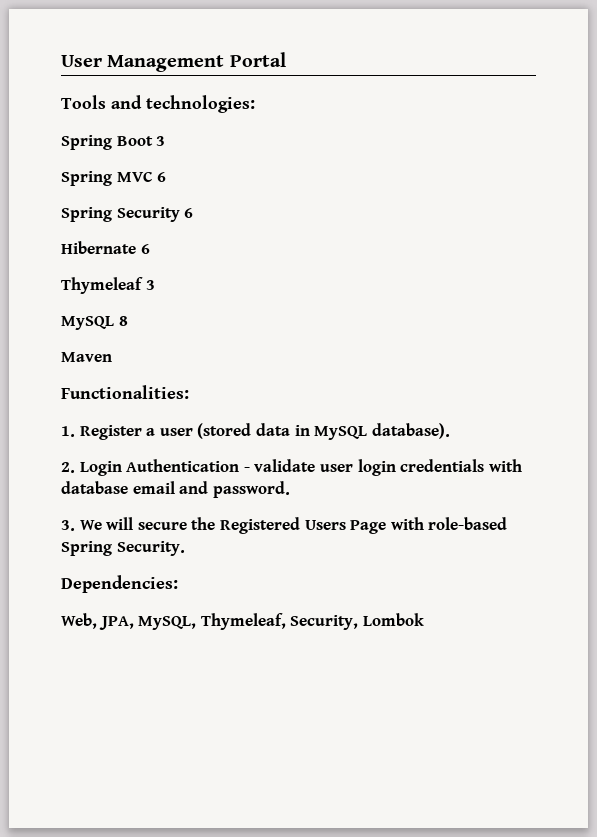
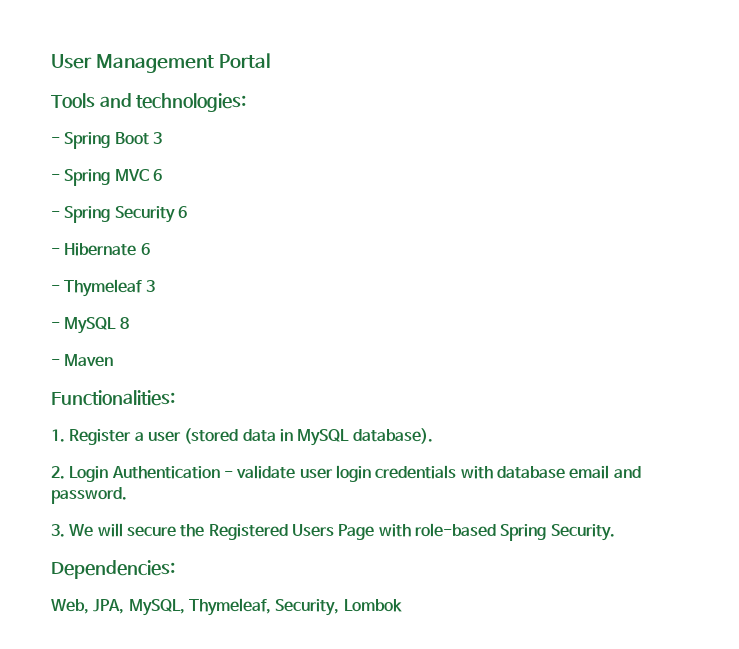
(255, 104) none -> [51,137,60,144] -
(166, 141) none -> [51,174,60,181] -
(167, 177) none -> [51,211,60,218] -
(194, 213) none -> [51,248,60,255] -
(150, 249) none -> [51,285,60,292] -
(155, 285) none -> [51,322,60,329] -
(128, 321) none -> [51,359,60,366] -

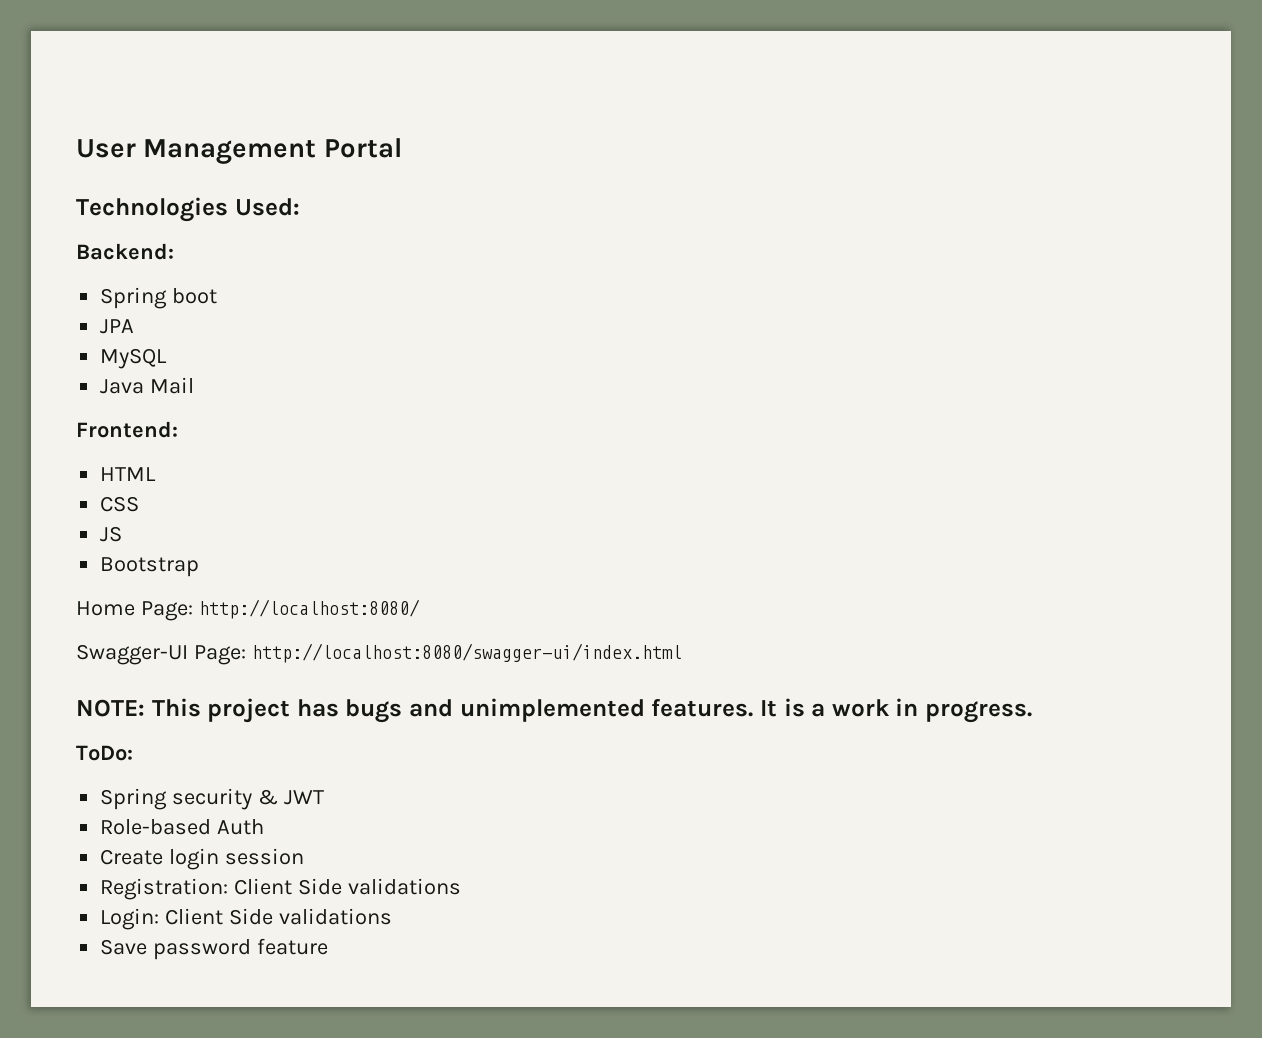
[51,93,247,112] [51,132,162,149] [51,169,162,186] [51,206,187,223] [51,243,150,256] [51,279,155,297] [51,317,129,334] [51,354,114,367] [51,390,175,406] [51,428,433,446] [51,465,641,482] [51,487,127,504] [51,523,615,541] [51,560,175,579] [51,598,402,616] Tools and technologies: // - Spring Boot 3 // - Spring MVC 6 // - Spring Security 6 // - Hibernate 6 // - Thymeleaf 3 // - MySQL 8 // - Maven // Functionalities: // 1. Register a user (stored data in MySQL database). // 2. Login Authentication - validate user login credentials with database email and password. // 3. We will secure the Registered Users Page with role-based Spring Security. // Dependencies: // Web, JPA, MySQL, Thymeleaf, Security, Lombok -> [76,197,300,222] [76,243,174,260] [100,287,218,309] [100,319,135,334] [100,348,168,369] [100,377,195,394] [76,421,178,438] [100,467,157,481] [100,496,140,512] [100,526,123,542] [100,557,200,577] [76,599,420,621] [76,643,682,665] [76,698,1032,723] [76,745,133,761] [100,788,325,810] [100,819,265,835] [100,848,305,870] [100,878,462,900] [100,908,393,930] [100,938,329,960] Technologies Used: // Backend: // Spring boot // JPA // MySQL // Java Mail // Frontend: // HTML // CSS // JS // Bootstrap // Home Page: http://localhost:8080/ // Swagger-UI Page: http://localhost:8080/swagger-ui/index.html // NOTE: This project has bugs and unimplemented features. It is a work in progress. // ToDo: // Spring security & JWT // Role-based Auth // Create login session // Registration: Client Side validations // Login: Client Side validations // Save password feature

